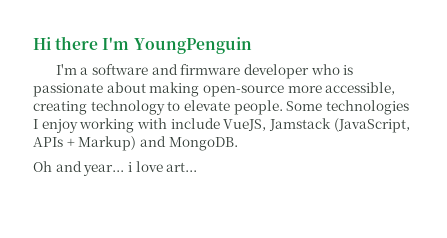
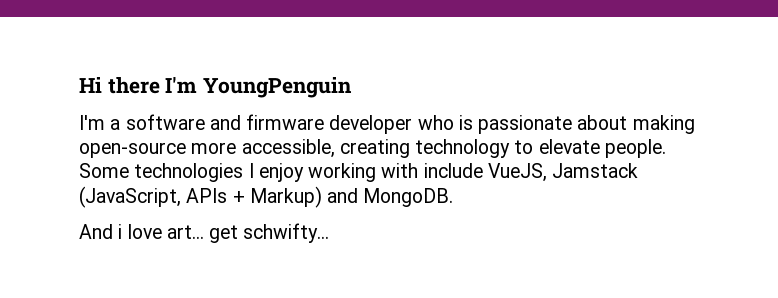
[33,161,125,176] Oh and year... -> [79,224,113,239] And
(198, 167) none -> [209,223,330,243] get schwifty...

